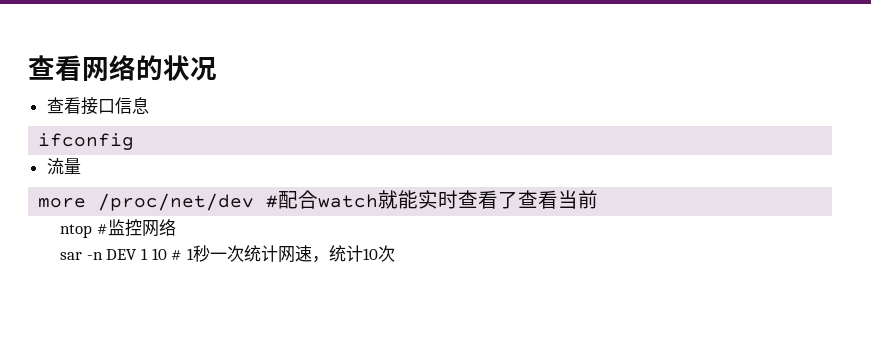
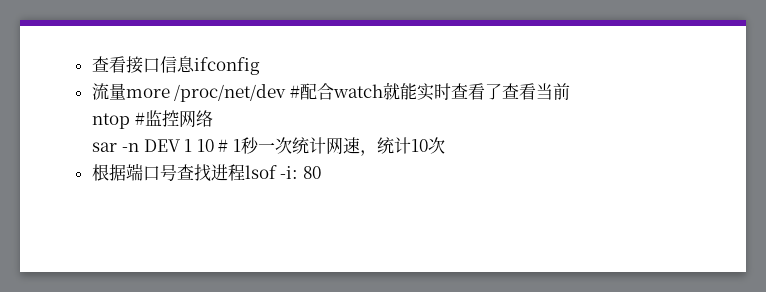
[28,55,217,82] [46,97,81,114] 查看网络的状况 // 查看 -> [91,56,126,73] 查看
(149, 105) // -> (195, 64) none
(81, 166) // -> (126, 91) none
(395, 253) none -> [91,163,321,182] // 根据端口号查找进程lsof -i: 80

